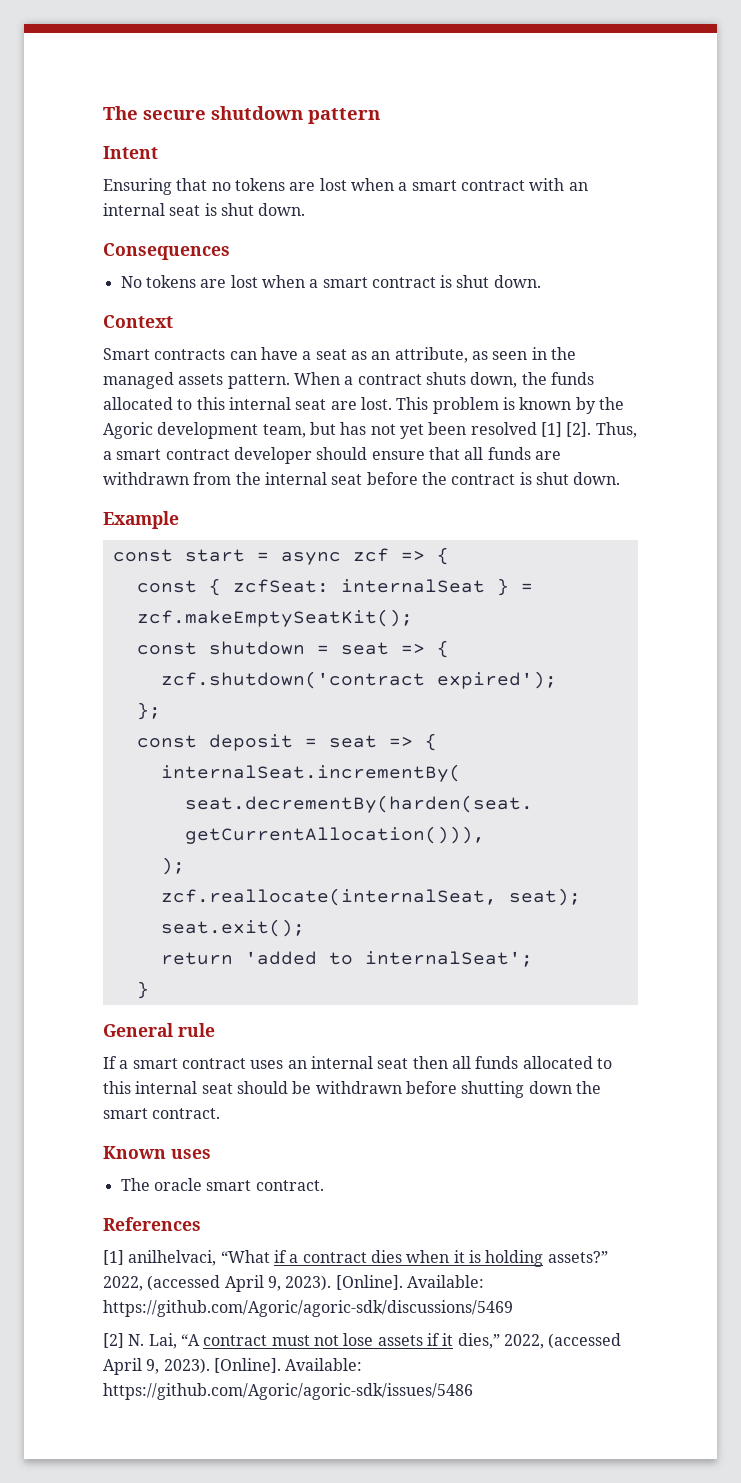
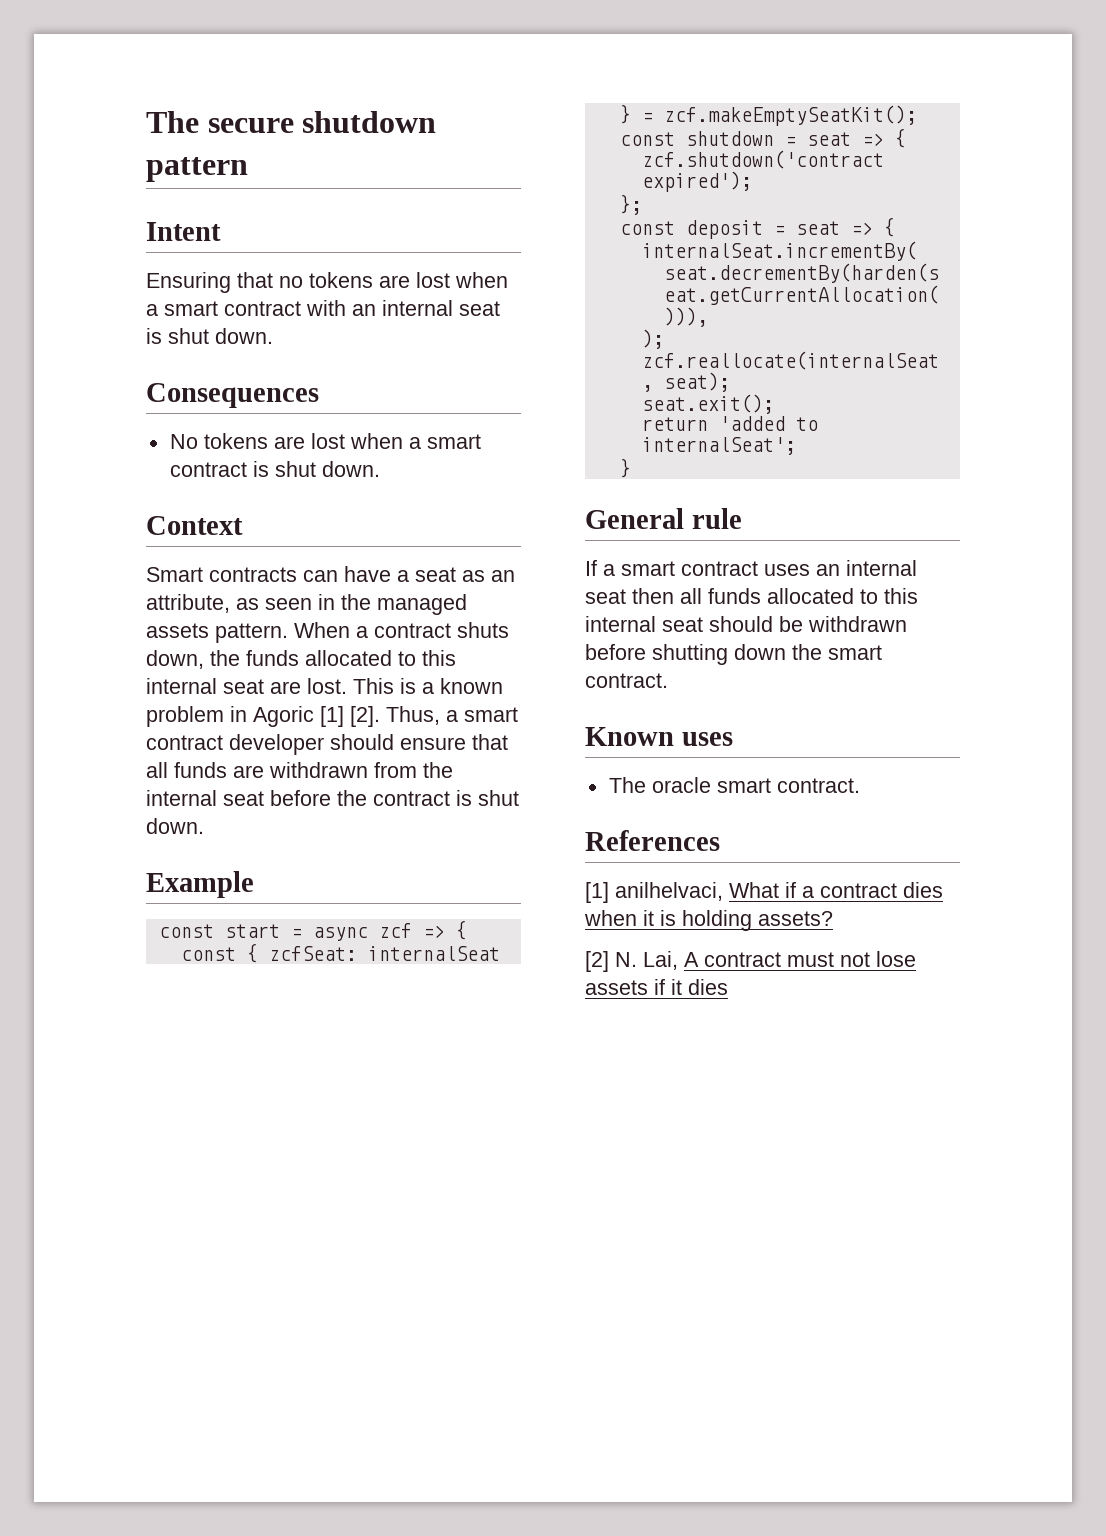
[432,397,624,414] [103,422,537,439] problem is known by the Agoric development team, but has not yet been resolved -> [400,678,503,694] [146,706,314,727] is a known problem in Agoric
[220,1250,270,1263] “What -> [729,882,779,898] What
[547,1251,608,1263] [103,1275,484,1292] [103,1300,513,1317] assets?” 2022, (accessed April 9, 2023). [Online]. Available: https://github.com/Agoric/agoric-sdk/discussions/5469 -> [758,911,833,926] assets?
[180,1334,200,1346] “A -> [684,952,699,967] A
[457,1333,622,1349] [103,1358,363,1375] [103,1383,473,1400] dies,” 2022, (accessed April 9, 2023). [Online]. Available: https://github.com/Agoric/agoric-sdk/issues/5486 -> [688,979,728,995] dies

